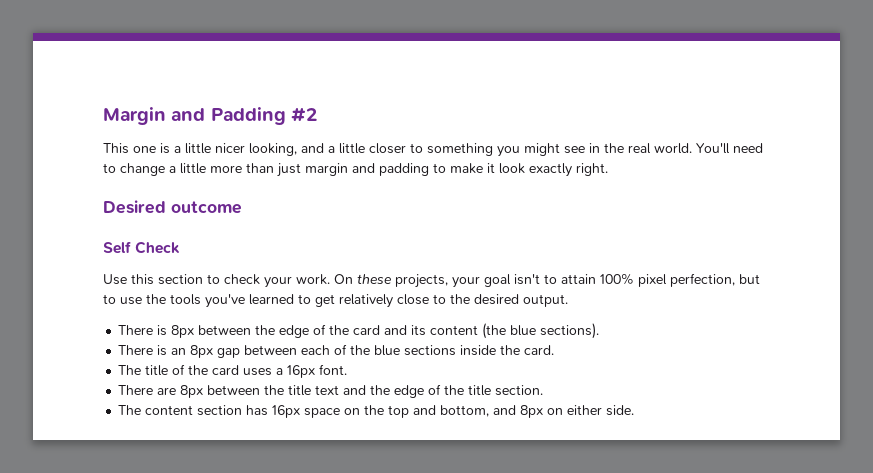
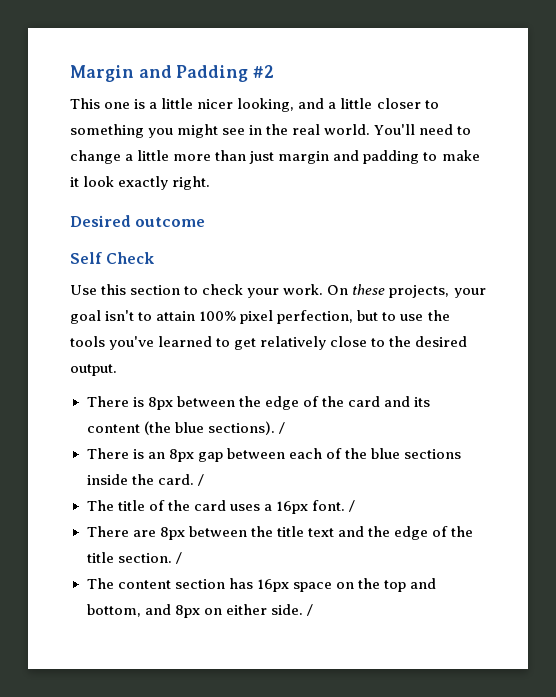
(600, 331) none -> [278,422,285,434] /
(555, 350) none -> [197,474,204,486] /
(348, 369) none -> [348,500,355,512] /
(544, 390) none -> [175,552,182,564] /
(635, 410) none -> [306,604,313,616] /

